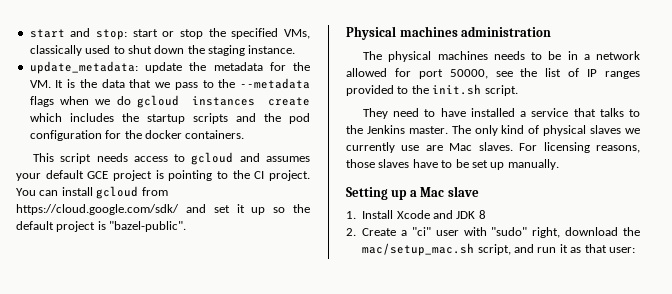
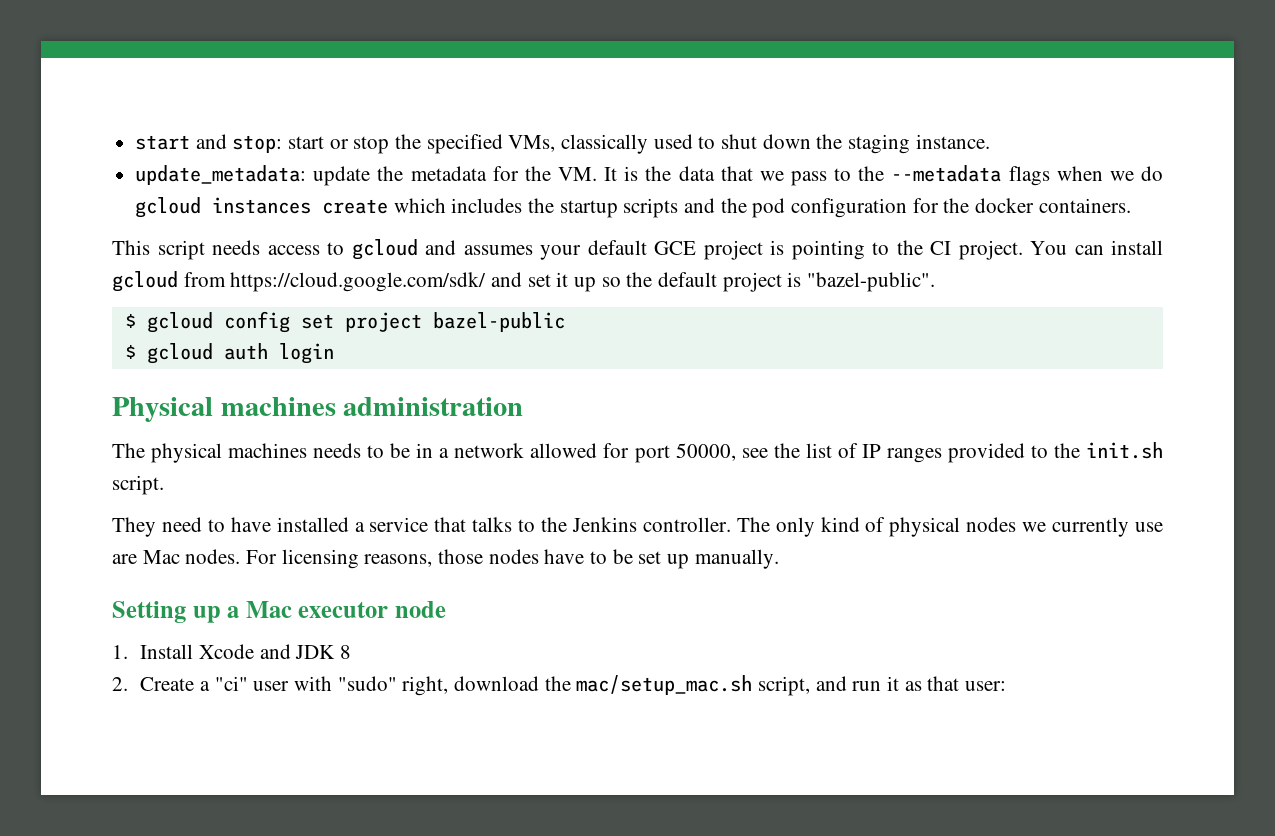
(187, 226) none -> [124,311,565,333] [124,343,334,364] // $ gcloud config set project bazel-public // $ gcloud auth login
[408,126,448,134] master. -> [642,517,731,532] controller.
[590,125,622,134] slaves -> [966,517,1017,532] nodes
[478,142,513,151] slaves. -> [185,549,241,564] nodes.
[378,159,410,168] slaves -> [488,549,539,564] nodes
[447,186,479,197] slave -> [298,601,447,618] executor node

